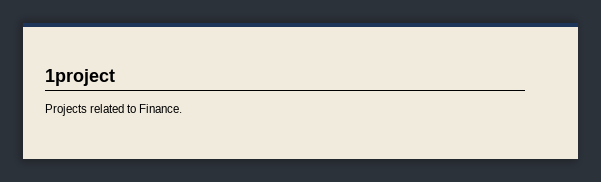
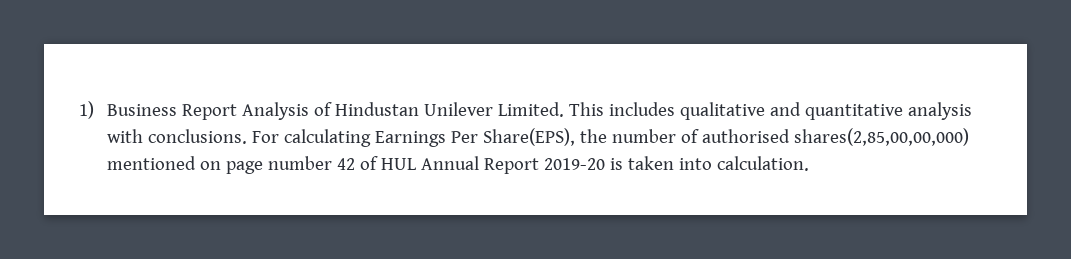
[45,69,115,86] [45,104,183,116] 1project // Projects related to Finance. -> [79,101,973,120] [107,128,970,147] [107,156,810,174] 1) Business Report Analysis of Hindustan Unilever Limited. This includes qualitative and quantitative analysis with conclusions. For calculating Earnings Per Share(EPS), the number of authorised shares(2,85,00,00,000) mentioned on page number 42 of HUL Annual Report 2019-20 is taken into calculation.

